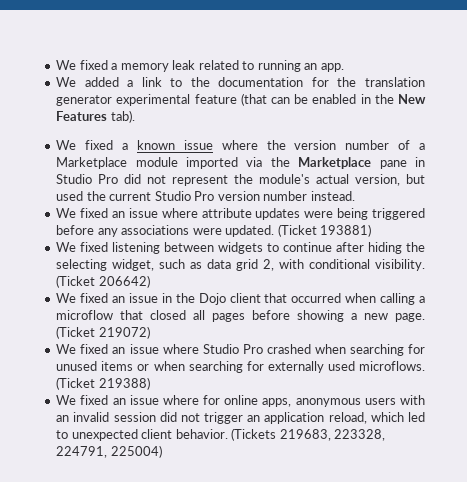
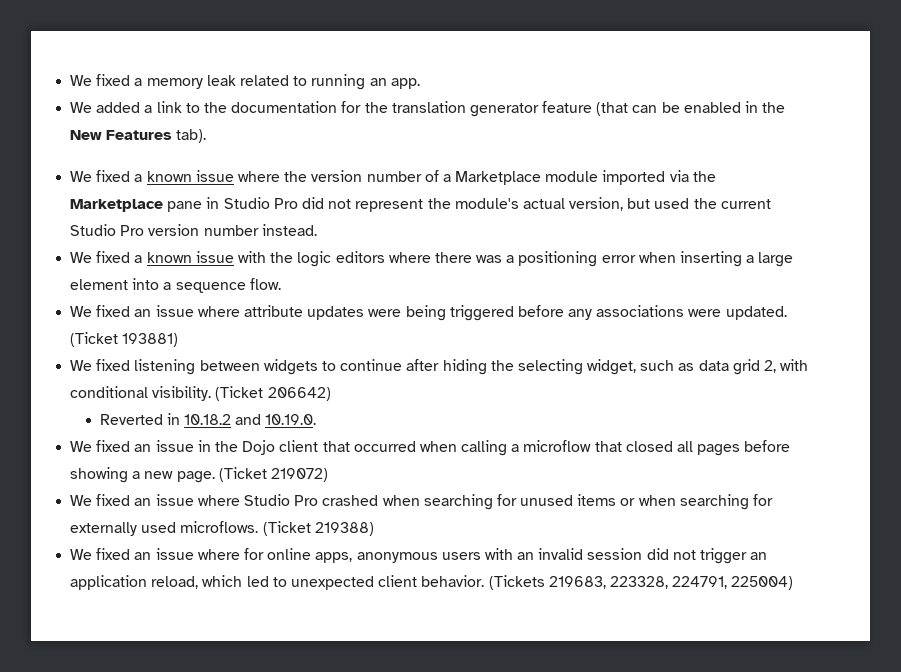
[116,94,191,106] experimental -> (539, 110) none
(355, 196) none -> [70,251,794,267] [70,278,281,293] // We fixed a known issue with the logic editors where there was a positioning error when inserting a large element into a sequence flow.
(150, 281) none -> [99,413,317,425] // Reverted in 10.18.2 and 10.19.0.

